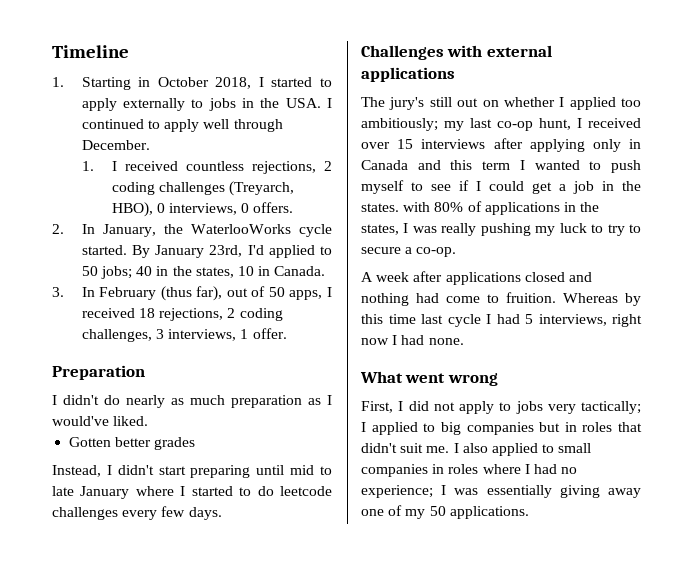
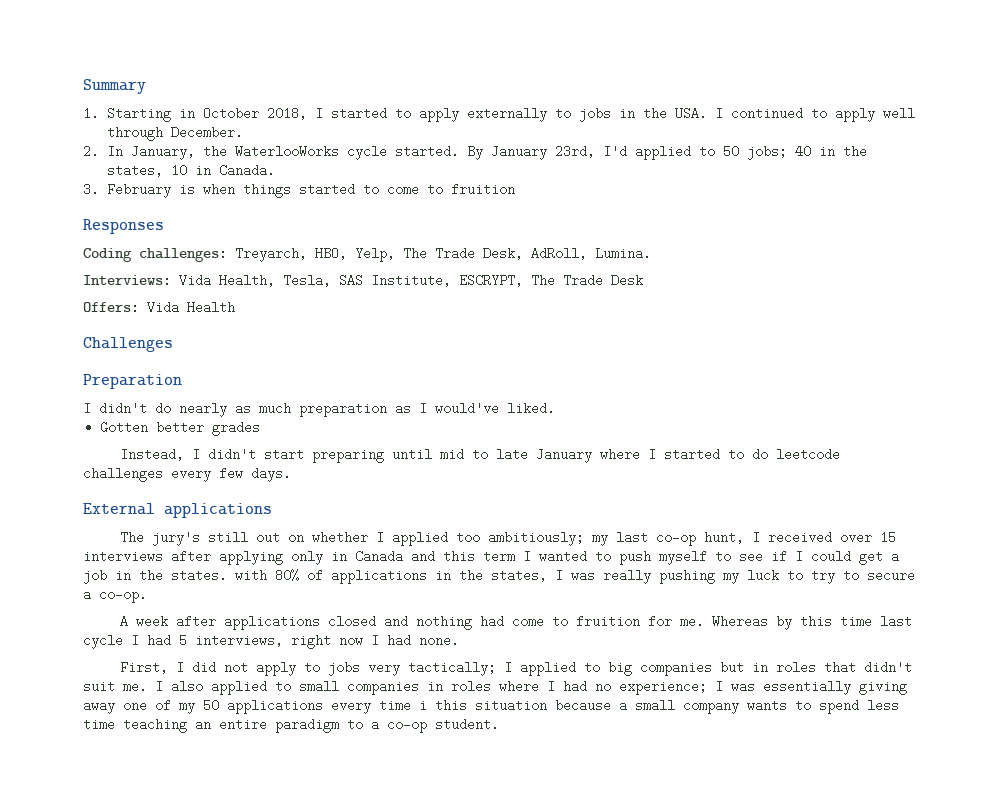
[52,45,129,58] Timeline -> [83,79,146,94] Summary
[81,161,332,174] [111,181,295,196] [111,202,294,217] // 1. I received countless rejections, 2 coding challenges (Treyarch, HBO), 0 interviews, 0 offers. -> (243, 132) none
[81,286,332,301] [81,308,283,321] [81,328,287,342] In February (thus far), out of 50 apps, I received 18 rejections, 2 coding challenges, 3 interviews, 1 offer. -> [106,183,515,198] [83,219,164,234] [83,247,651,262] [83,274,643,287] [83,301,235,314] [83,337,173,352] February is when things started to come to fruition // Responses // Coding challenges: Treyarch, HBO, Yelp, The Trade Desk, AdRoll, Lumina. // Interviews: Vida Health, Tesla, SAS Institute, ESCRYPT, The Trade Desk // Offers: Vida Health // Challenges
[361,45,552,60] Challenges with external -> [83,503,155,515] External
[506,292,556,303] fruition. -> [575,615,704,628] fruition for me.
[360,371,498,386] // What went wrong -> (459, 640) none
[449,506,529,519] applications. -> [227,699,899,714] [83,718,499,733] applications every time i this situation because a small company wants to spend less time teaching an entire paradigm to a co-op student.

